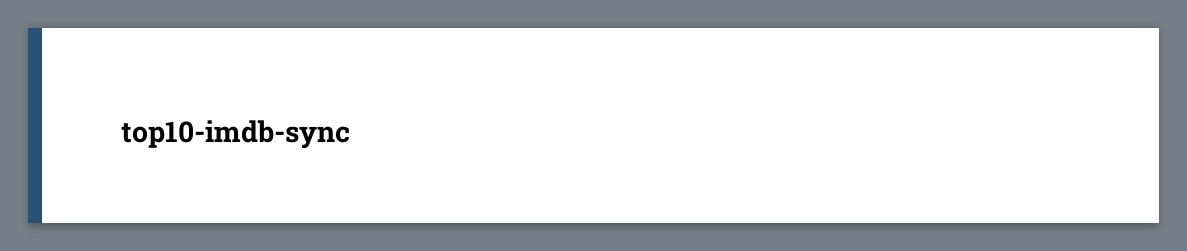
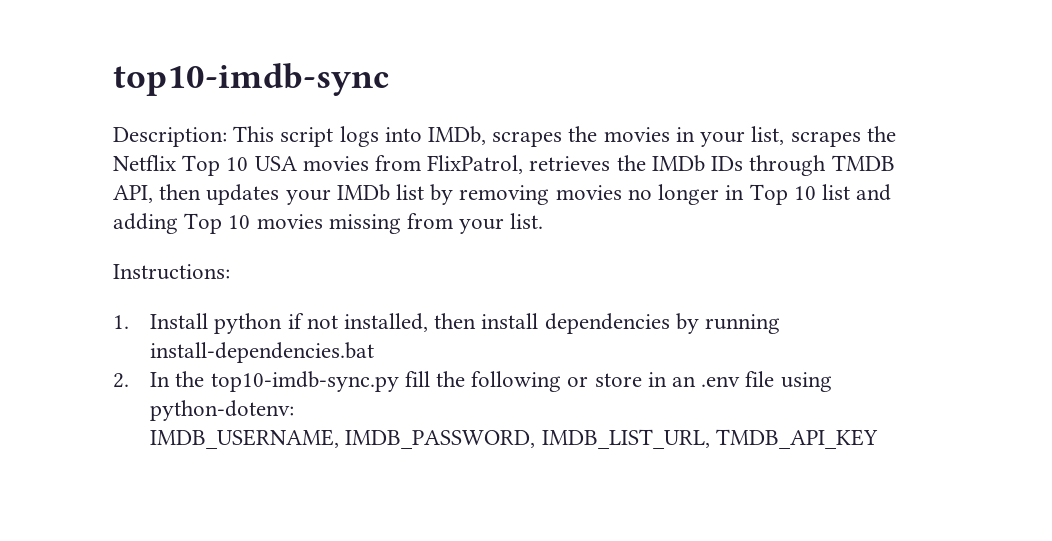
(350, 134) none -> [113,126,896,147] [113,155,895,176] [113,184,892,205] [113,213,544,234] [113,264,230,280] [113,313,781,334] [150,342,375,363] [113,371,832,392] [150,400,295,421] [150,429,878,449] // Description: This script logs into IMDb, scrapes the movies in your list, scrapes the Netflix Top 10 USA movies from FlixPatrol, retrieves the IMDb IDs through TMDB API, then updates your IMDb list by removing movies no longer in Top 10 list and adding Top 10 movies missing from your list. // Instructions: // 1. Install python if not installed, then install dependencies by running install-dependencies.bat // 2. In the top10-imdb-sync.py fill the following or store in an .env file using python-dotenv: // IMDB_USERNAME, IMDB_PASSWORD, IMDB_LIST_URL, TMDB_API_KEY

